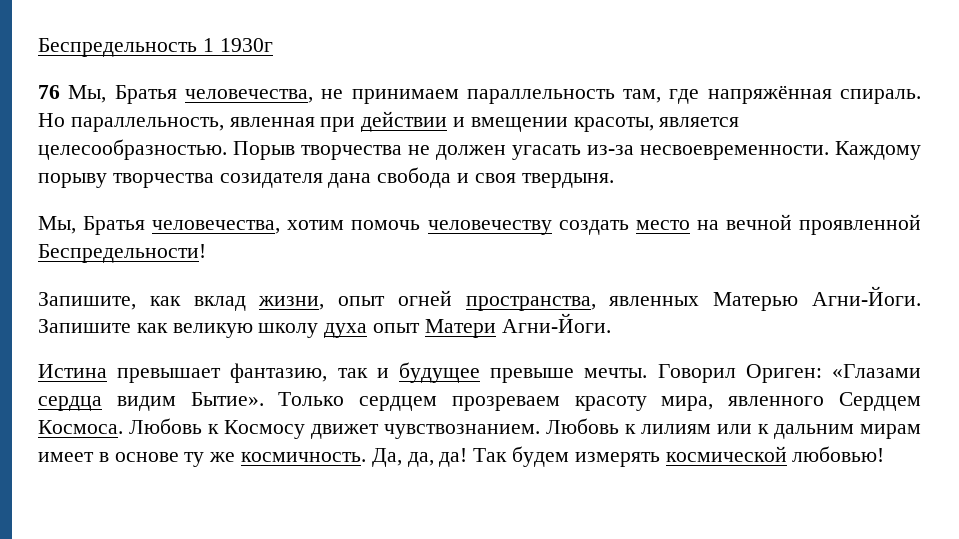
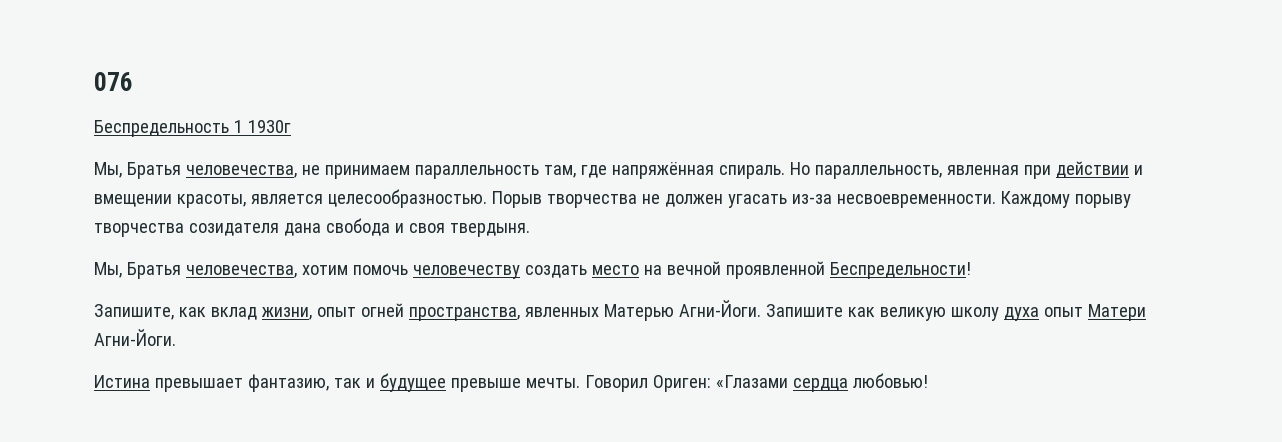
(38, 47) none -> [94,72,133,91] 076 //
[38,85,60,99] 76 -> (291, 126) none
[116,392,922,411] [38,418,921,439] [38,446,787,467] видим Бытие». Только сердцем прозреваем красоту мира, явленного Сердцем Космоса. Любовь к Космосу движет чувствознанием. Любовь к лилиям или к дальним мирам имеет в основе ту же космичность. Да, да, да! Так будем измерять космической -> (848, 385) none

